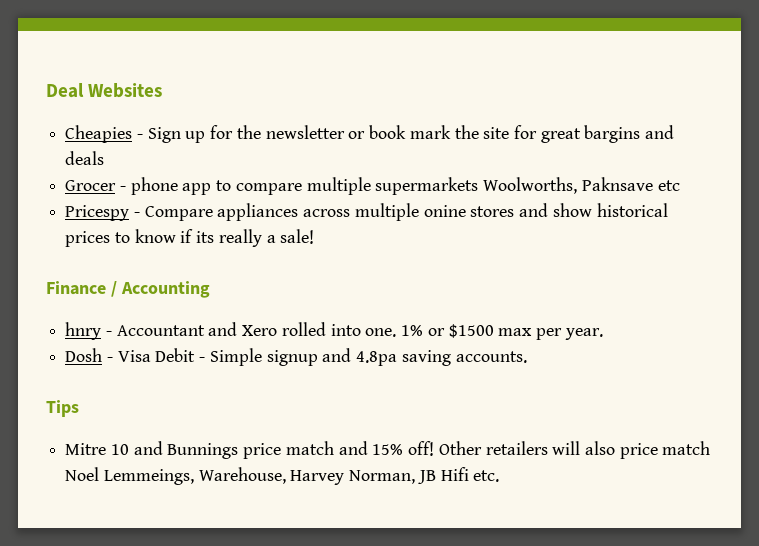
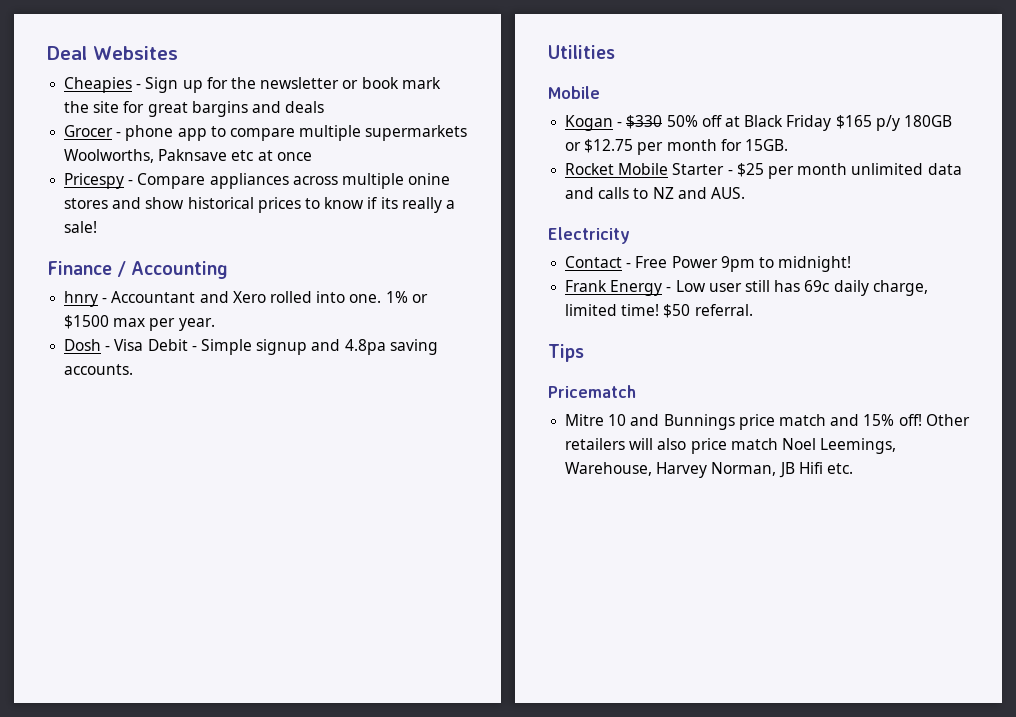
(680, 185) none -> [257,150,312,161] at once
(527, 357) none -> [548,45,615,59] [548,86,600,99] [565,115,952,131] [565,139,788,155] [565,163,962,179] [565,187,745,199] [548,227,630,244] [565,256,852,272] [565,280,928,296] [565,304,753,318] // Utilities // Mobile // Kogan - $330 50% off at Black Friday $165 p/y 180GB or $12.75 per month for 15GB. // Rocket Mobile Starter - $25 per month unlimited data and calls to NZ and AUS. // Electricity // Contact - Free Power 9pm to midnight! // Frank Energy - Low user still has 69c daily charge, limited time! $50 referral.
(79, 408) none -> [548,385,636,398] // Pricematch
[103,469,194,485] Lemmeings, -> [820,438,897,454] Leemings,

